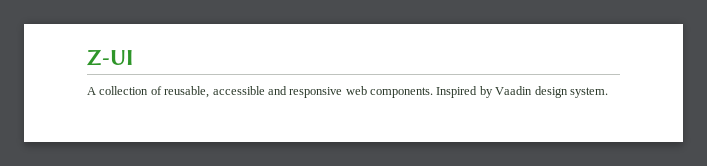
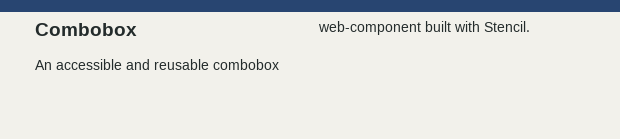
[87,49,133,66] [87,86,608,98] Z-UI // A collection of reusable, accessible and responsive web components. Inspired by Vaadin design system. -> [35,23,137,36] [35,59,279,70] [318,21,530,35] Combobox // An accessible and reusable combobox web-component built with Stencil.

